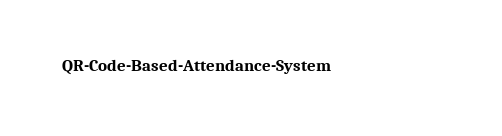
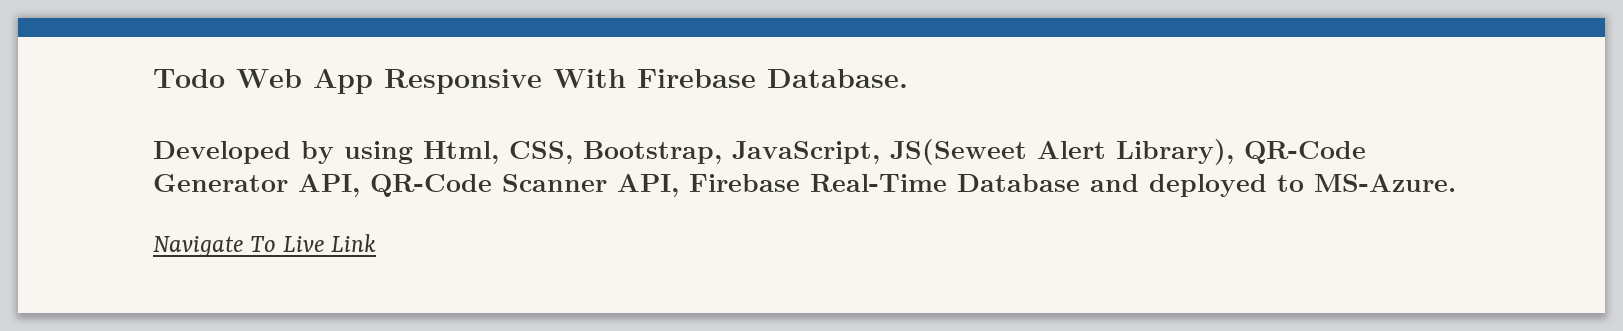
[62,59,331,75] QR-Code-Based-Attendance-System -> [153,69,908,94] [153,139,1366,165] [153,174,1456,197] [153,234,377,257] Todo Web App Responsive With Firebase Database. // Developed by using Html, CSS, Bootstrap, JavaScript, JS(Seweet Alert Library), QR-Code Generator API, QR-Code Scanner API, Firebase Real-Time Database and deployed to MS-Azure. // Navigate To Live Link

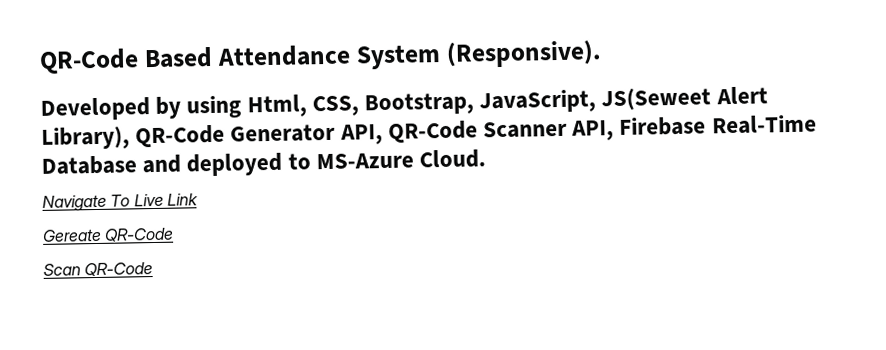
[153,69,908,94] Todo Web App Responsive With Firebase Database. -> [39,40,602,74] QR-Code Based Attendance System (Responsive).
[1314,174,1456,192] MS-Azure. -> [315,149,487,170] MS-Azure Cloud.
(377, 243) none -> [42,227,175,242] [43,262,154,277] // Gereate QR-Code // Scan QR-Code

